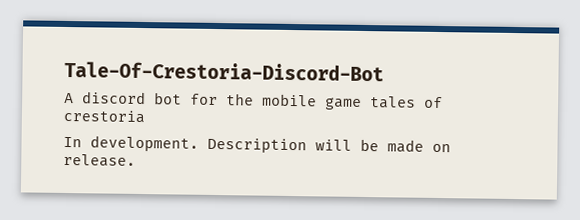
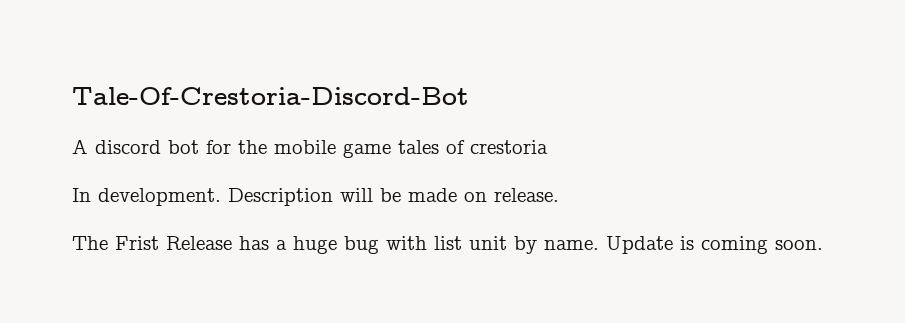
(136, 160) none -> [72,236,823,254] // The Frist Release has a huge bug with list unit by name. Update is coming soon.

